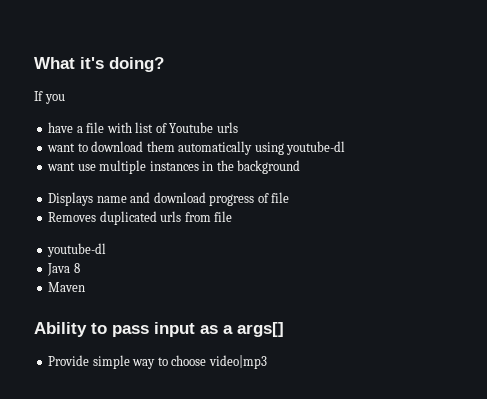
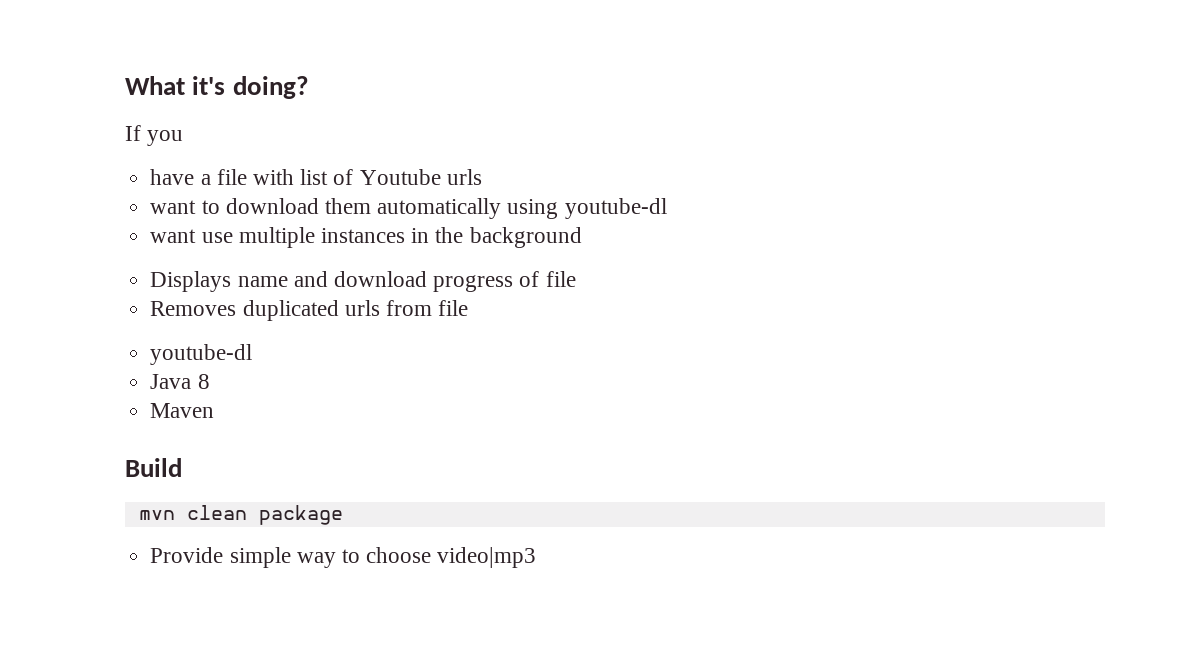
[34,322,284,337] Ability to pass input as a args[] -> [125,458,182,477] [138,505,343,525] Build // mvn clean package

